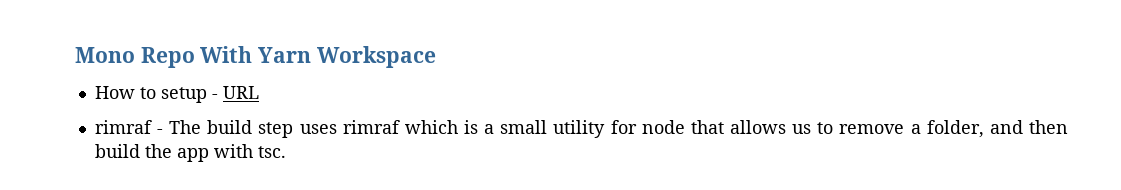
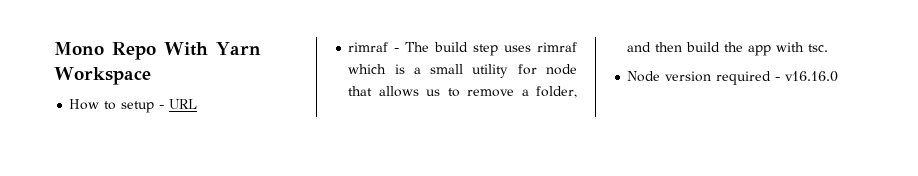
(286, 152) none -> [627,71,839,85] // Node version required - v16.16.0

